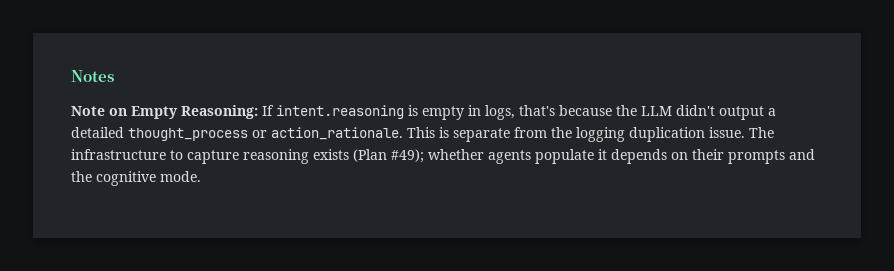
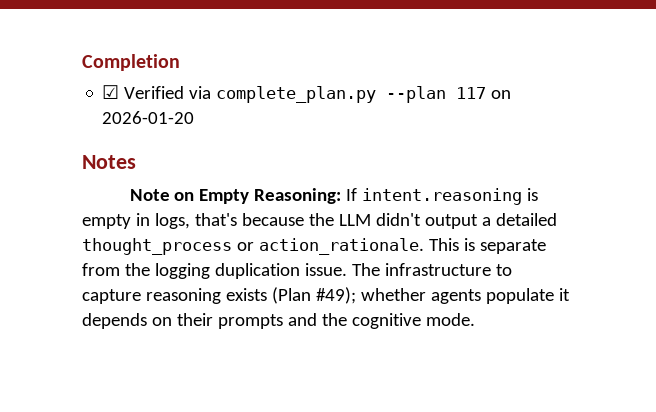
(71, 76) none -> [82,54,180,71] [102,85,512,103] [102,111,195,124] Completion // ☑ Verified via complete_plan.py --plan 117 on 2026-01-20 //

